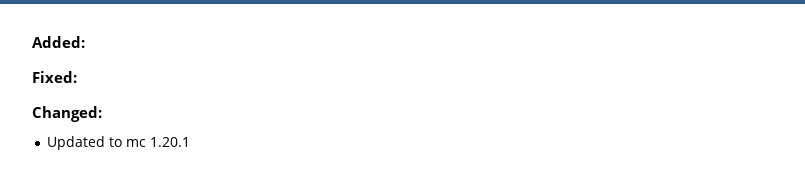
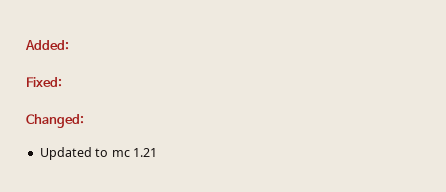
[149,137,190,147] 1.20.1 -> [132,148,157,157] 1.21

